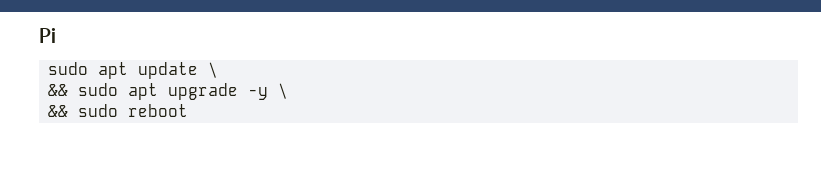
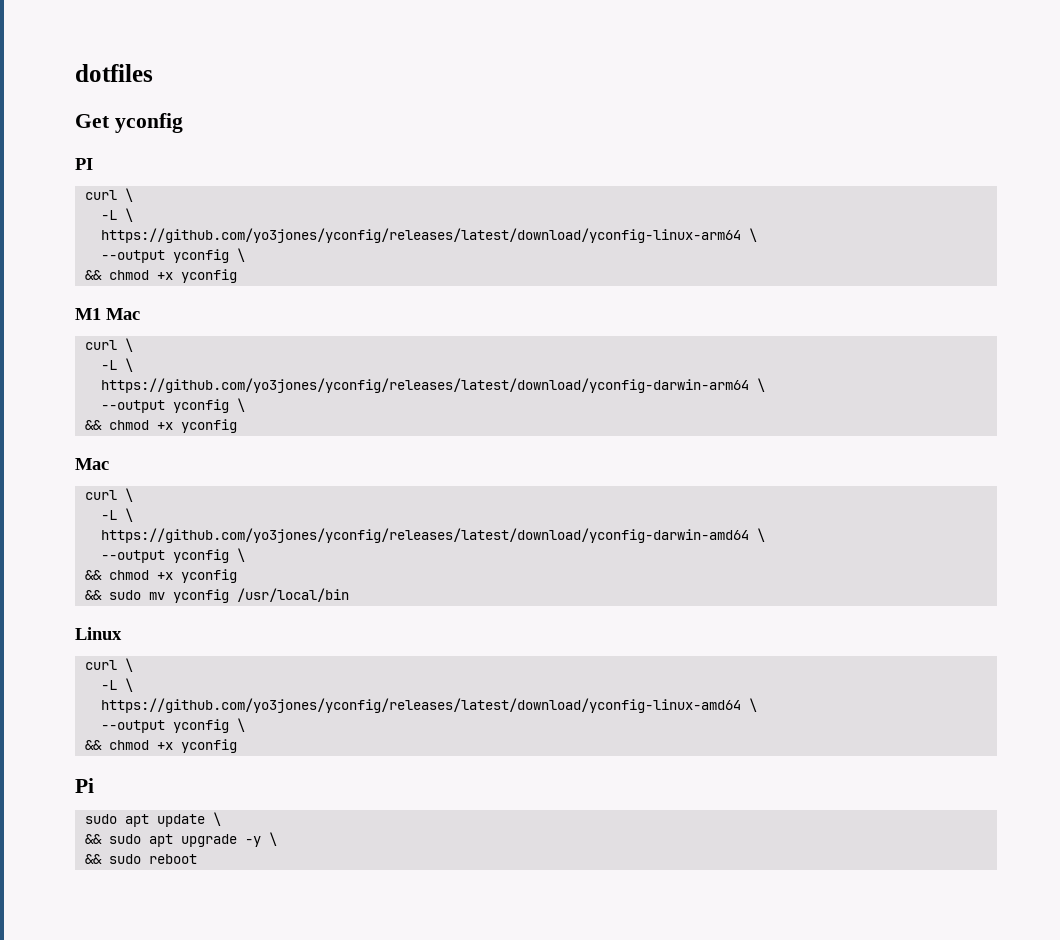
(39, 35) none -> [75,64,153,82] [75,113,183,133] [75,158,93,170] [84,188,133,202] [100,208,133,222] [100,228,757,243] [100,248,245,263] [84,269,237,283] [75,308,140,320] [84,338,133,352] [100,358,133,372] [100,378,765,393] [100,398,245,413] [84,419,237,433] [75,458,109,470] [84,488,133,502] [100,508,133,522] [100,528,765,543] [100,548,245,563] [84,569,237,583] [84,588,349,603] [75,627,122,640] [84,658,133,672] [100,678,133,692] [100,698,757,713] [100,718,245,733] [84,739,237,753] dotfiles // Get yconfig // PI // curl \ // -L \ // https://github.com/yo3jones/yconfig/releases/latest/download/yconfig-linux-arm64 \ // --output yconfig \ // && chmod +x yconfig // M1 Mac // curl \ // -L \ // https://github.com/yo3jones/yconfig/releases/latest/download/yconfig-darwin-arm64 \ // --output yconfig \ // && chmod +x yconfig // Mac // curl \ // -L \ // https://github.com/yo3jones/yconfig/releases/latest/download/yconfig-darwin-amd64 \ // --output yconfig \ // && chmod +x yconfig // && sudo mv yconfig /usr/local/bin // Linux // curl \ // -L \ // https://github.com/yo3jones/yconfig/releases/latest/download/yconfig-linux-amd64 \ // --output yconfig \ // && chmod +x yconfig //

